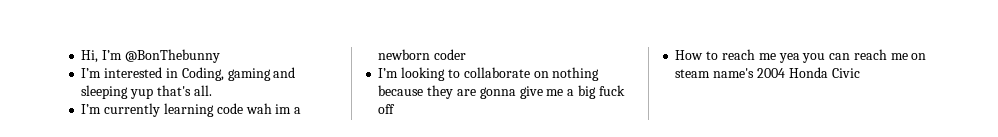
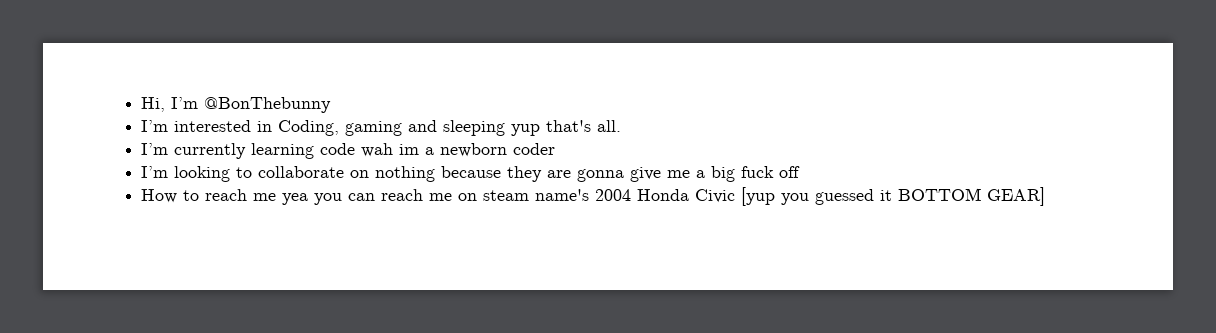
(860, 73) none -> [741,187,1046,206] [yup you guessed it BOTTOM GEAR]

